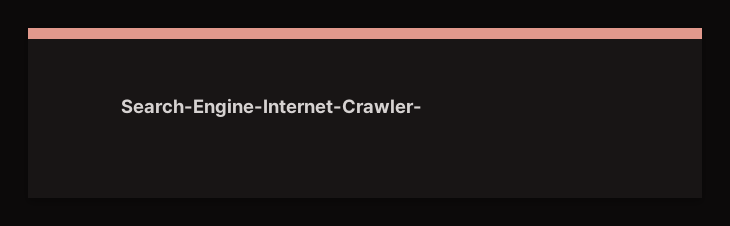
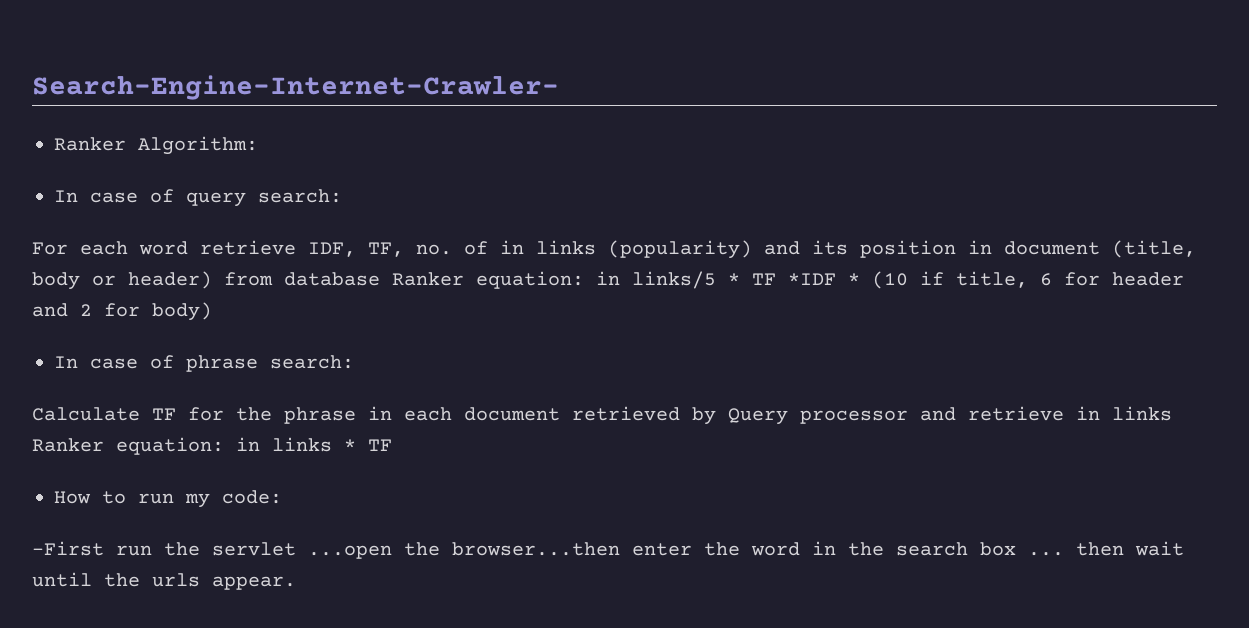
(422, 107) none -> [54,136,258,155] [54,189,342,207] [32,240,1196,259] [32,271,1184,290] [32,302,212,321] [54,355,354,372] [32,406,1172,425] [32,437,392,455] [54,490,282,508] [32,541,1184,559] [32,572,296,590] // Ranker Algorithm: // In case of query search: // For each word retrieve IDF, TF, no. of in links (popularity) and its position in document (title, body or header) from database Ranker equation: in links/5 * TF *IDF * (10 if title, 6 for header and 2 for body) // In case of phrase search: // Calculate TF for the phrase in each document retrieved by Query processor and retrieve in links Ranker equation: in links * TF // How to run my code: // -First run the servlet ...open the browser...then enter the word in the search box ... then wait until the urls appear.

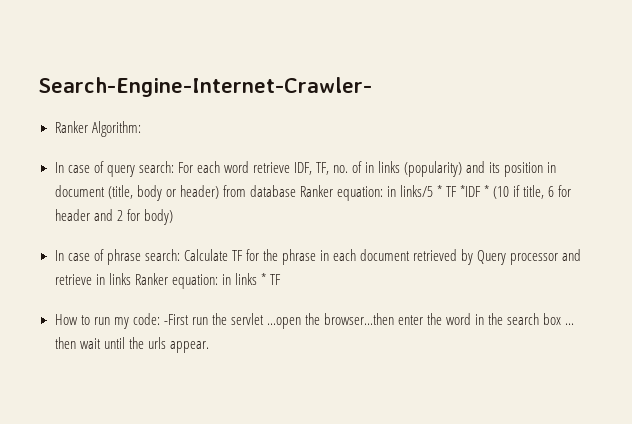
(342, 196) // -> (174, 167) none
(354, 362) // -> (180, 255) none
(282, 497) // -> (160, 319) none

